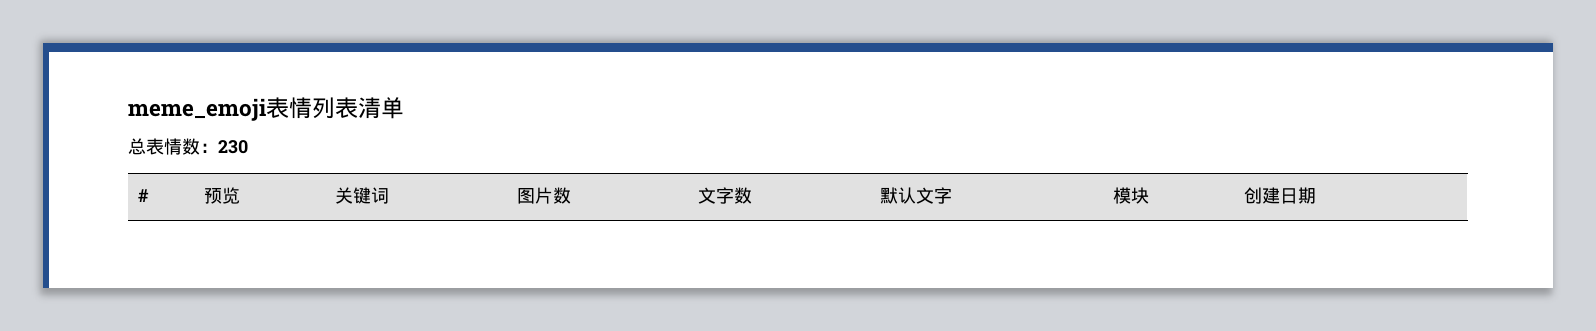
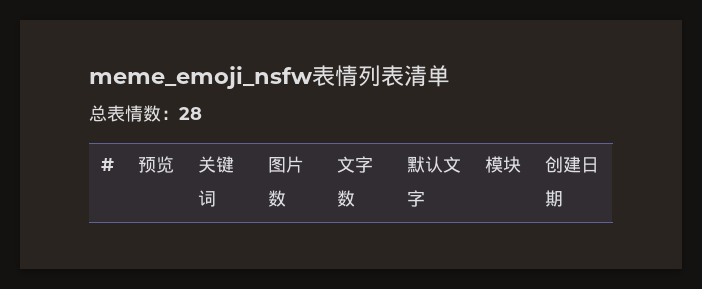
[128,98,266,121] meme_emoji -> [89,66,313,89] meme_emoji_nsfw
[218,140,248,154] 230 -> [179,107,202,120] 28

